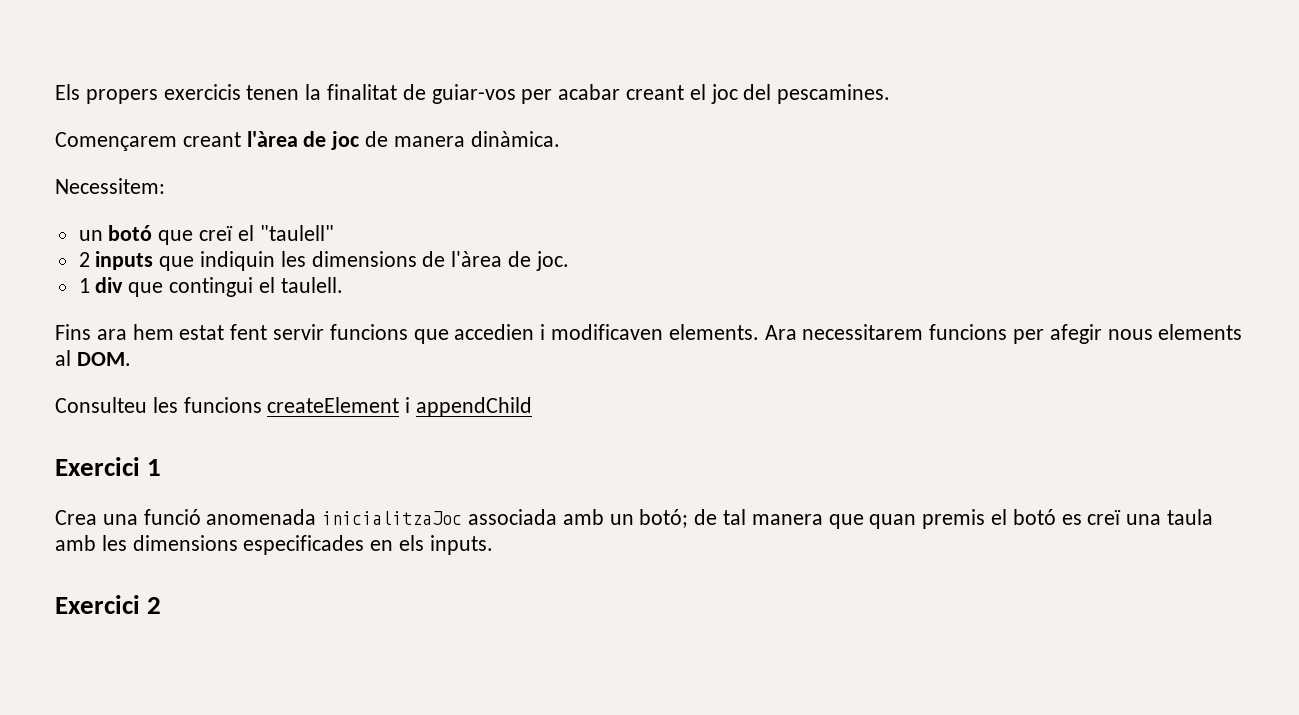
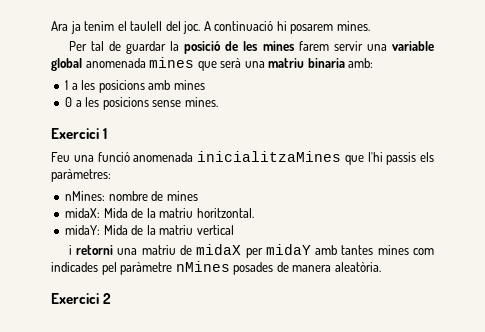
[55,84,891,104] [55,131,560,151] [55,178,165,194] [78,225,334,245] [78,251,569,271] [78,277,343,297] [55,324,1243,344] [55,350,131,366] [55,397,533,417] Els propers exercicis tenen la finalitat de guiar-vos per acabar creant el joc del pescamines. // Començarem creant l'àrea de joc de manera dinàmica. // Necessitem: // un botó que creï el "taulell" // 2 inputs que indiquin les dimensions de l'àrea de joc. // 1 div que contingui el taulell. // Fins ara hem estat fent servir funcions que accedien i modificaven elements. Ara necessitarem funcions per afegir nous elements al DOM. // Consulteu les funcions createElement i appendChild -> [51,21,370,34] [68,41,434,54] [51,57,374,71] [65,80,205,93] [65,97,218,110] Ara ja tenim el taulell del joc. A continuació hi posarem mines. // Per tal de guardar la posició de les mines farem servir una variable global anomenada mines que serà una matriu binaria amb: // 1 a les posicions amb mines // 0 a les posicions sense mines.
[55,510,97,525] Crea -> [51,152,70,162] Feu
[322,509,1214,529] [55,535,493,555] inicialitzaJoc associada amb un botó; de tal manera que quan premis el botó es creï una taula amb les dimensions especificades en els inputs. -> [197,151,434,165] [51,169,111,182] [65,191,198,201] [65,208,254,218] [65,225,234,235] [68,244,434,258] [51,261,381,275] inicialitzaMines que l'hi passis els paràmetres: // nMines: nombre de mines // midaX: Mida de la matriu horitzontal. // midaY: Mida de la matriu vertical // i retorni una matriu de midaX per midaY amb tantes mines com indicades pel paràmetre nMines posades de manera aleatòria.

